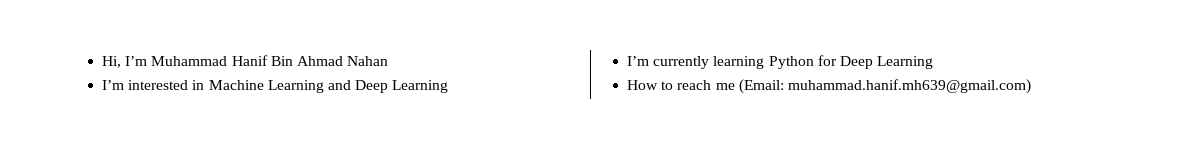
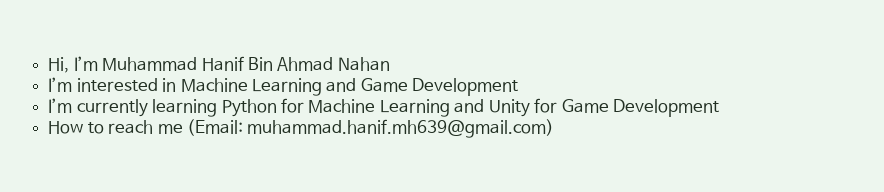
[355,80,449,93] Deep Learning -> [360,78,519,96] Game Development
[839,56,934,69] Deep Learning -> [308,98,720,117] Machine Learning and Unity for Game Development

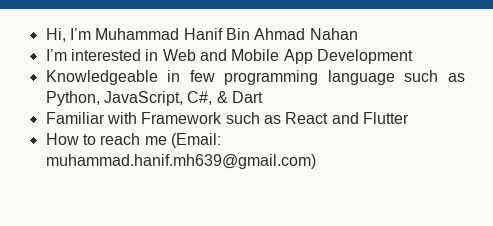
[180,78,519,96] [48,98,720,117] Machine Learning and Game Development // I’m currently learning Python for Machine Learning and Unity for Game Development -> [162,49,413,64] [45,70,465,85] [45,91,263,106] [45,112,409,124] Web and Mobile App Development // Knowledgeable in few programming language such as Python, JavaScript, C#, & Dart // Familiar with Framework such as React and Flutter

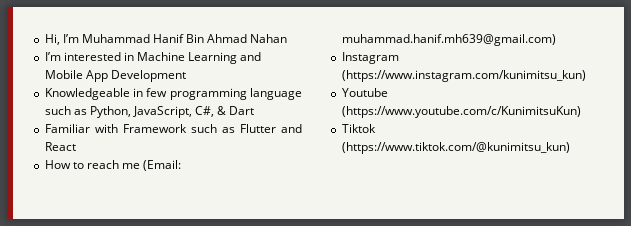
[162,49,196,61] Web -> [136,52,238,64] Machine Learning
(281, 119) none -> [239,124,302,133] Flutter and
[331,112,409,124] and Flutter -> (76, 146) none
(316, 161) none -> [341,52,399,64] [341,70,586,82] [341,88,388,97] [341,106,581,118] [341,124,376,133] [341,142,570,154] // Instagram (https://www.instagram.com/kunimitsu_kun) // Youtube (https://www.youtube.com/c/KunimitsuKun) // Tiktok (https://www.tiktok.com/@kunimitsu_kun)

